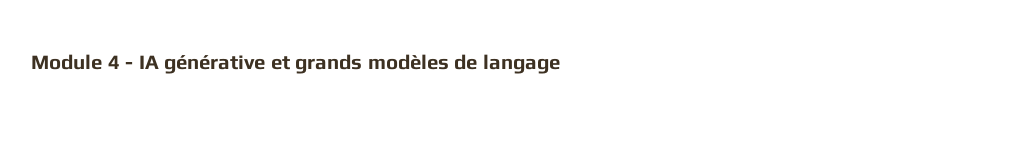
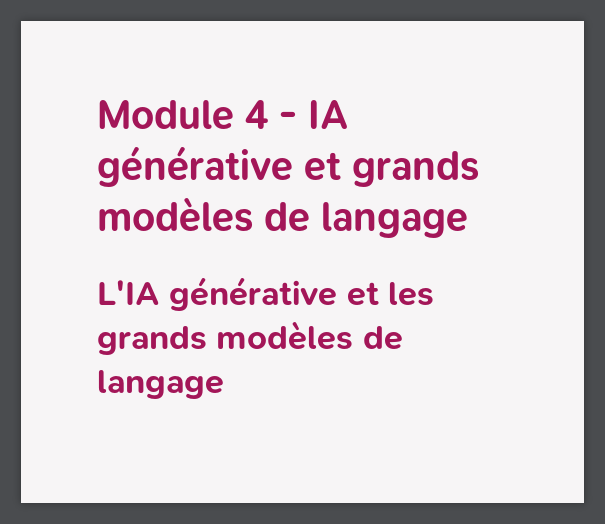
(560, 64) none -> [97,276,434,311] [97,320,403,355] [97,370,224,399] // L'IA générative et les grands modèles de langage

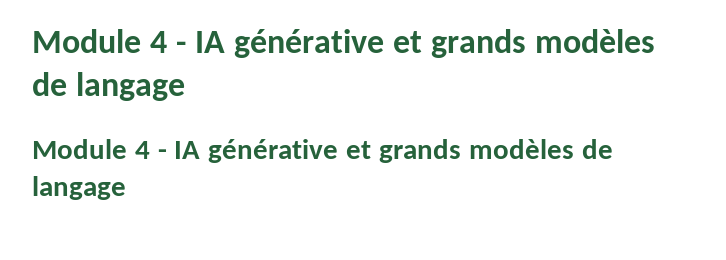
[97,276,434,311] L'IA générative et les -> [32,139,372,163] Module 4 - IA générative et

